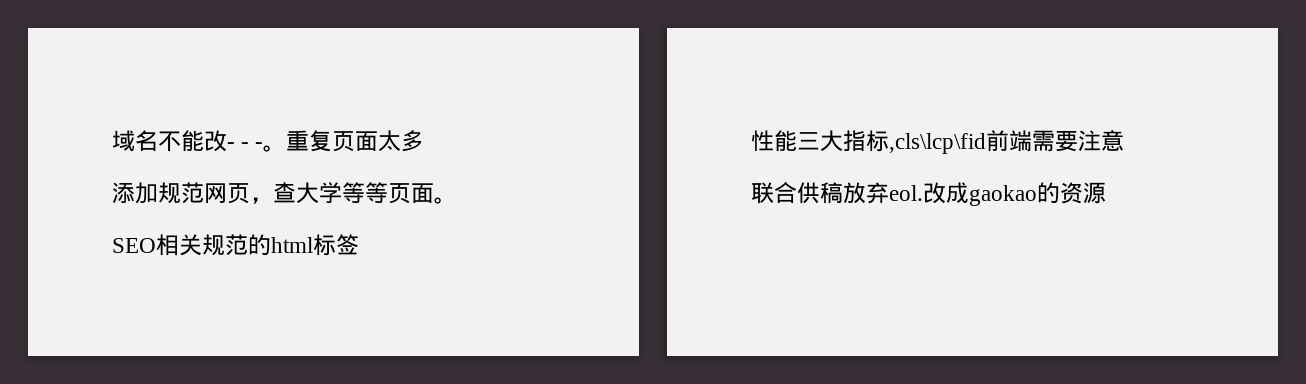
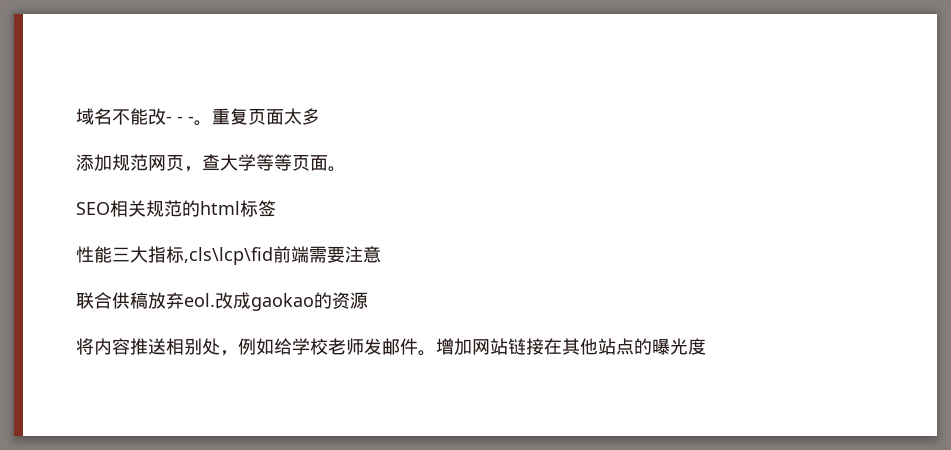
(1106, 193) none -> [76,338,706,356] // 将内容推送相别处，例如给学校老师发邮件。增加网站链接在其他站点的曝光度

